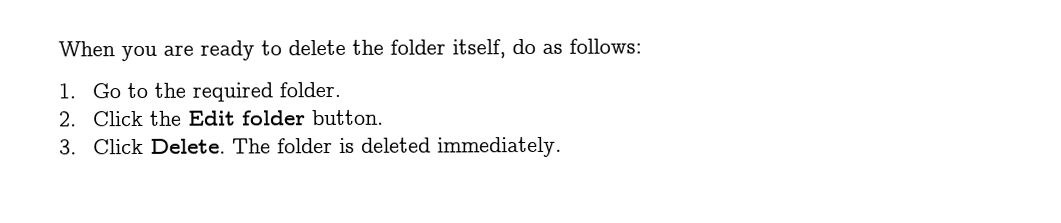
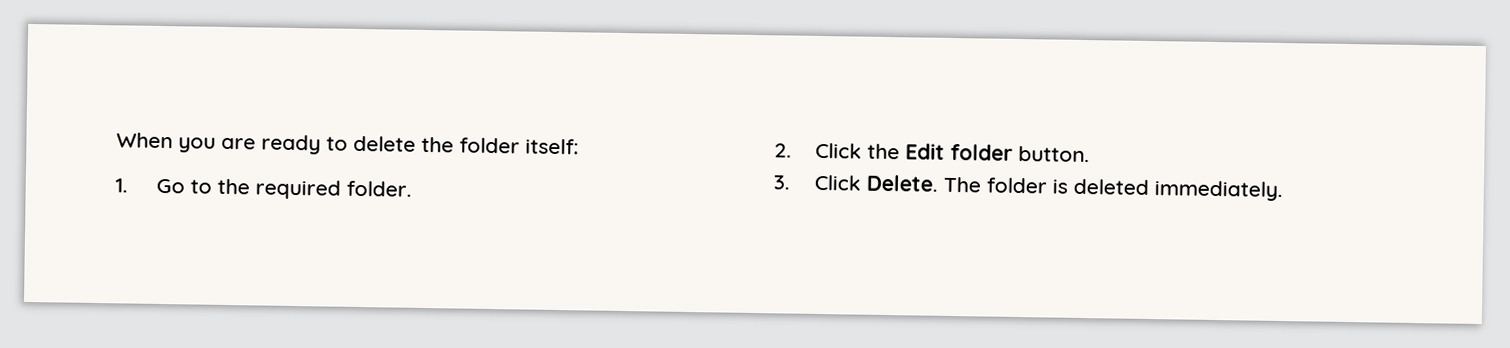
[452,38,642,59] itself, do as follows: -> [525,138,579,155] itself:

